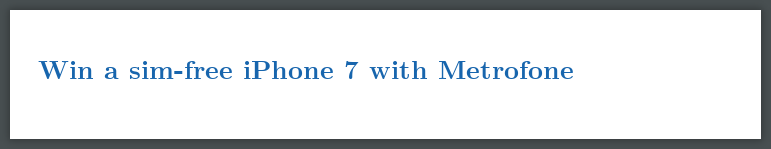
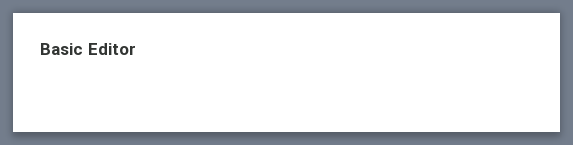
[38,61,574,79] Win a sim-free iPhone 7 with Metrofone -> [40,43,136,55] Basic Editor

